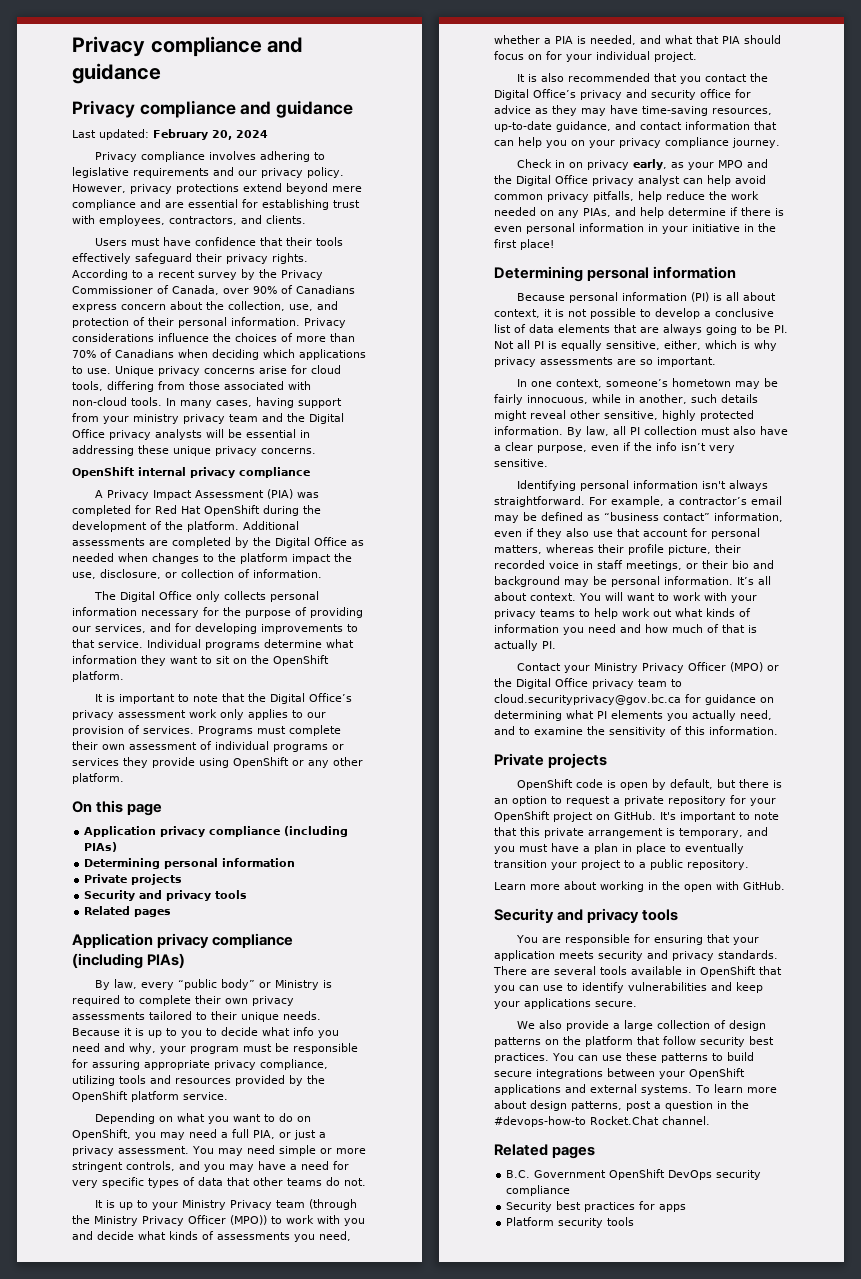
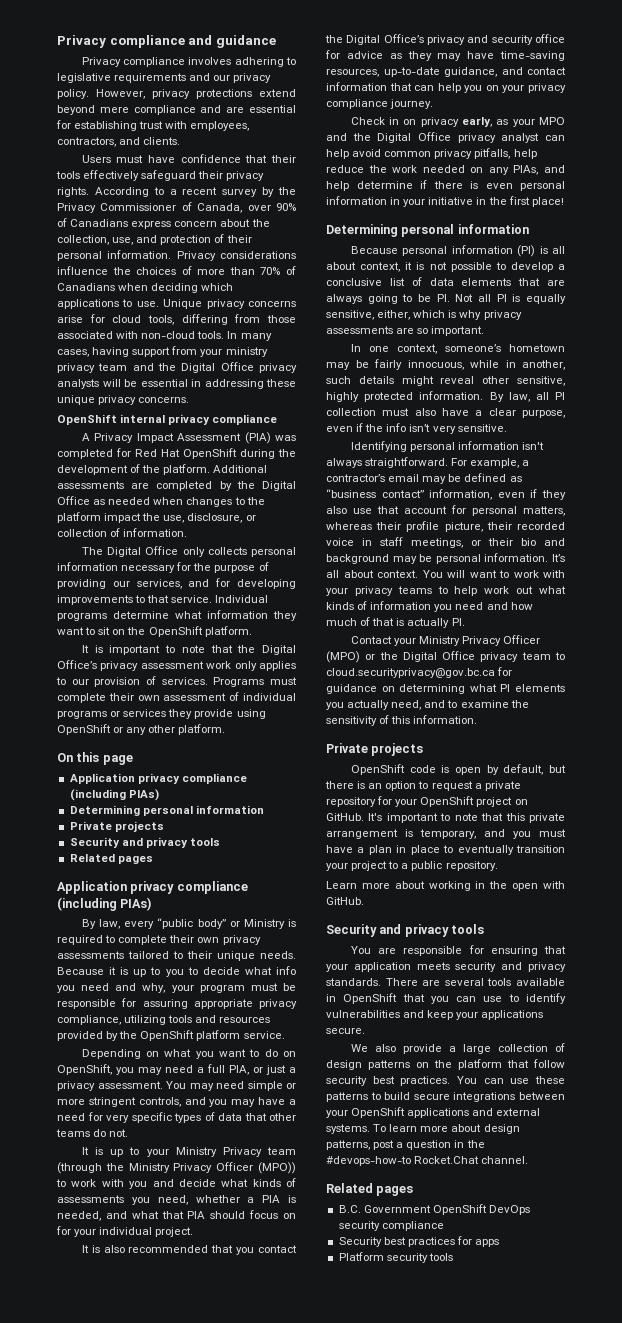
[72,36,304,57] [72,63,161,84] [72,100,354,118] [72,129,268,140] Privacy compliance and guidance // Privacy compliance and guidance // Last updated: February 20, 2024 -> [57,35,276,48] Privacy compliance and guidance

